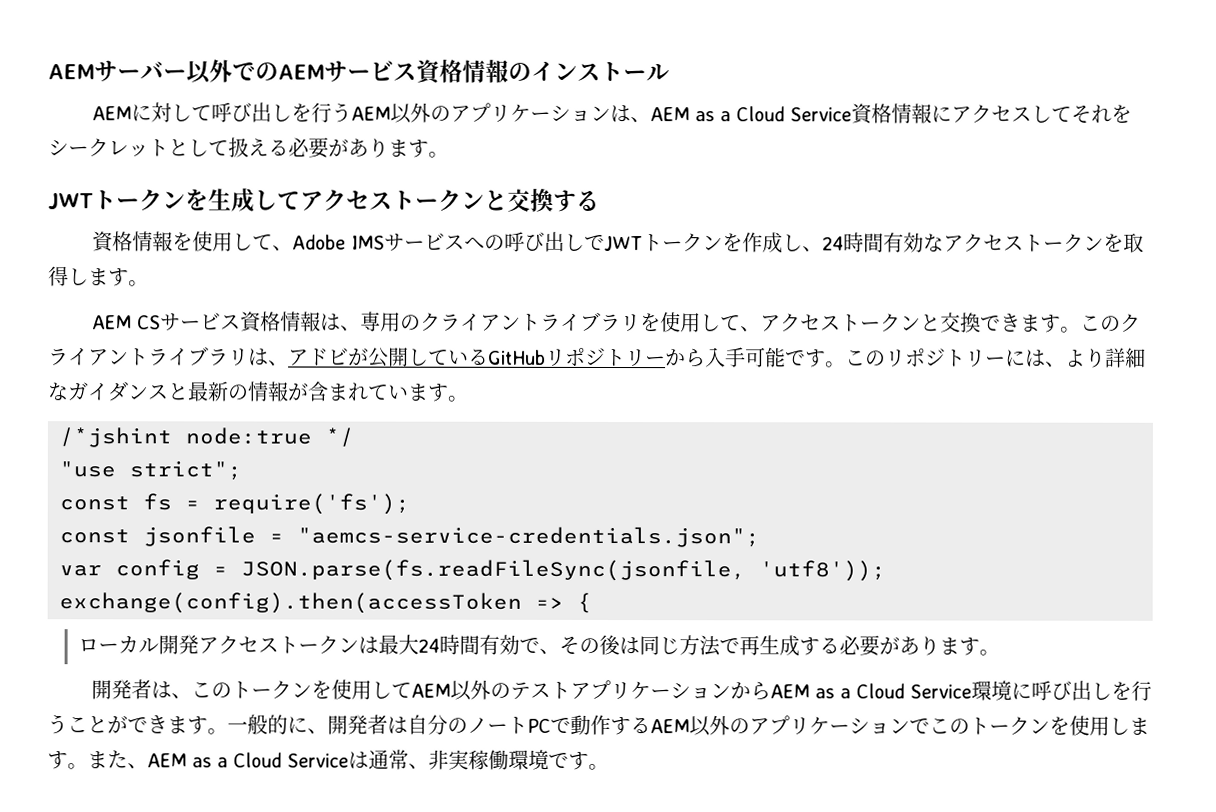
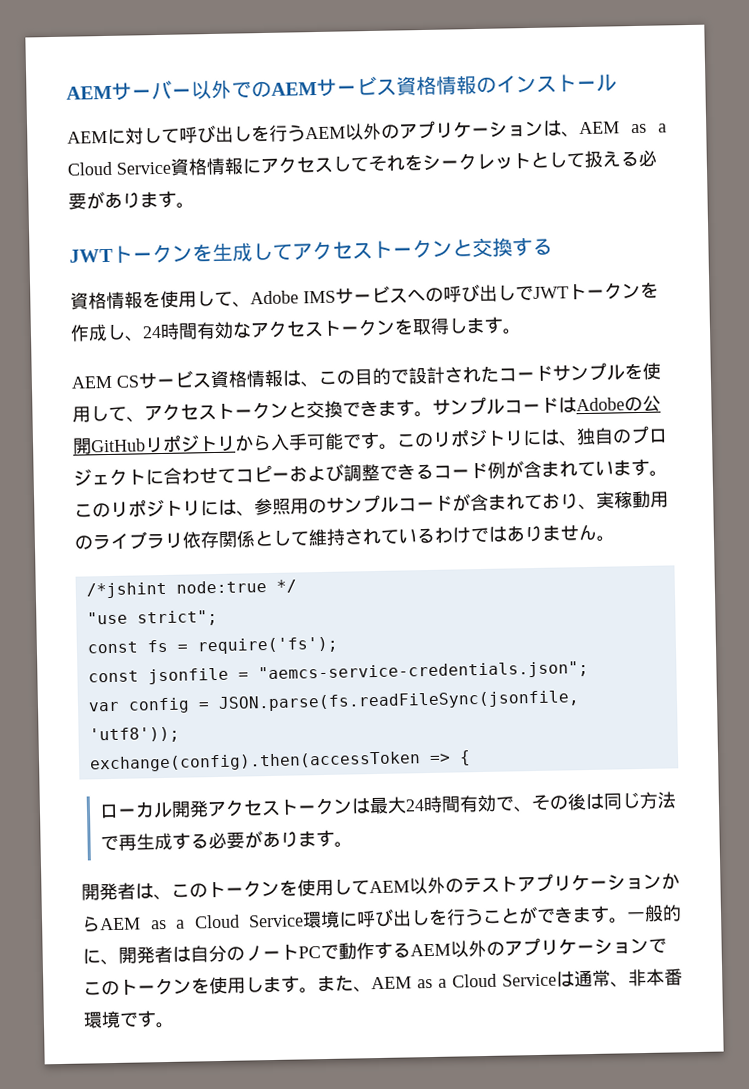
[360,311,642,332] 専用のクライアントライブラリ -> [318,362,625,386] この目的で設計されたコードサンプル
[1080,313,1142,332] [48,346,489,368] このクライアントライブラリは、アドビが公開している -> [432,395,661,416] [72,437,92,455] サンプルコードはAdobeの公開
[645,356,666,366] ー -> (236, 443) none
[985,347,1146,368] [48,381,289,402] ーには、より詳細なガイダンスと最新の情報 -> [522,425,668,447] [73,461,506,487] には、独自のプロジェクトに合わせてコピーおよび調整できるコード例
(469, 398) none -> [74,490,669,518] [74,524,615,550] このリポジトリには、参照用のサンプルコードが含まれており、実稼動用のライブラリ依存関係として維持されているわけではありません。
[448,749,509,770] 実稼働 -> [646,968,683,986] 本番

